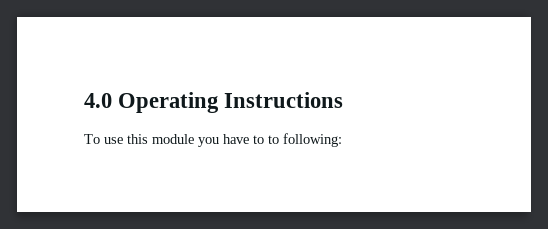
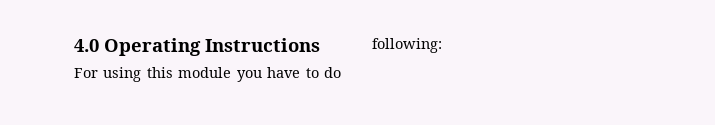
[84,134,123,144] To use -> [74,67,142,82] For using
[268,135,279,144] to -> [323,67,341,78] do

